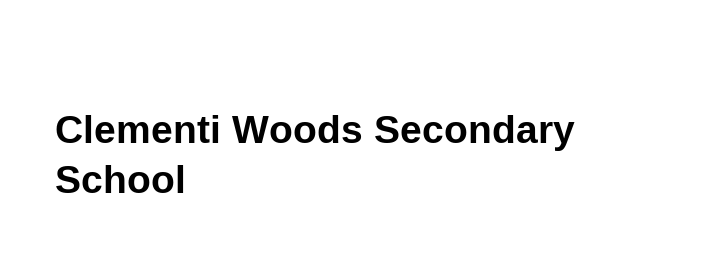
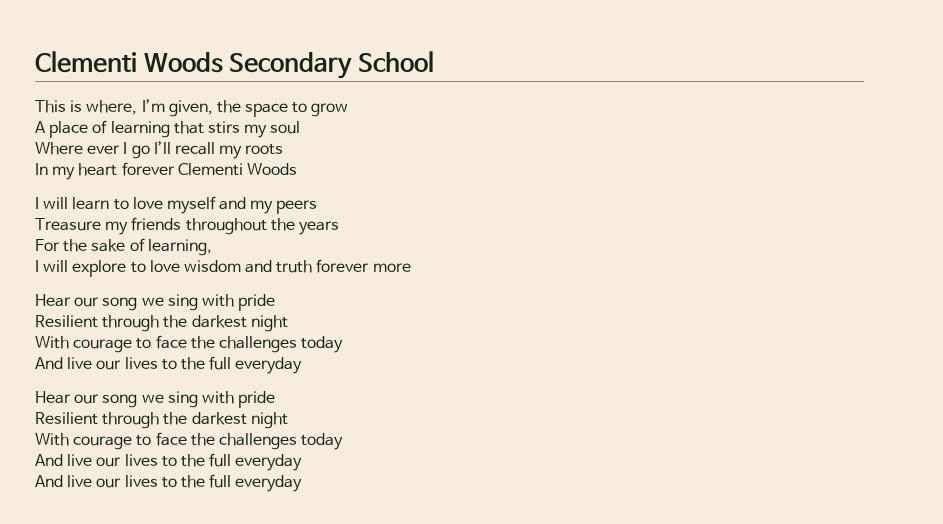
(186, 179) none -> [35,99,349,117] [35,120,301,138] [35,141,284,159] [35,162,297,180] [35,196,318,214] [35,217,339,235] [35,238,212,256] [35,259,411,277] [35,294,276,311] [35,315,288,332] [35,335,344,353] [35,356,303,374] [35,391,276,408] [35,412,288,429] [35,432,344,450] [35,453,303,471] [35,474,303,492] // This is where, I’m given, the space to grow // A place of learning that stirs my soul // Where ever I go I’ll recall my roots // In my heart forever Clementi Woods // I will learn to love myself and my peers // Treasure my friends throughout the years // For the sake of learning, // I will explore to love wisdom and truth forever more // Hear our song we sing with pride // Resilient through the darkest night // With courage to face the challenges today // And live our lives to the full everyday // Hear our song we sing with pride // Resilient through the darkest night // With courage to face the challenges today // And live our lives to the full everyday // And live our lives to the full everyday

